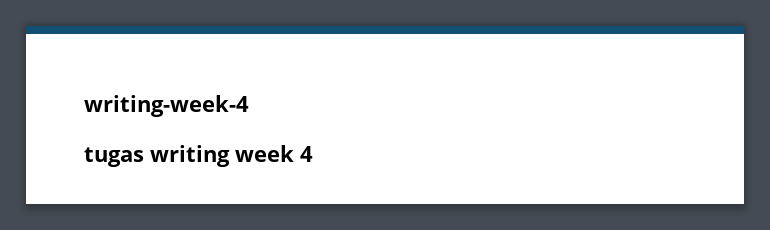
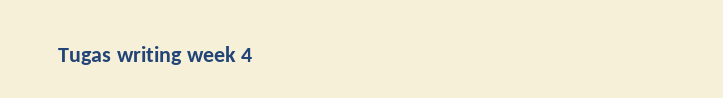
[84,95,249,117] [84,147,144,167] writing-week-4 // tugas -> [58,48,111,65] Tugas

